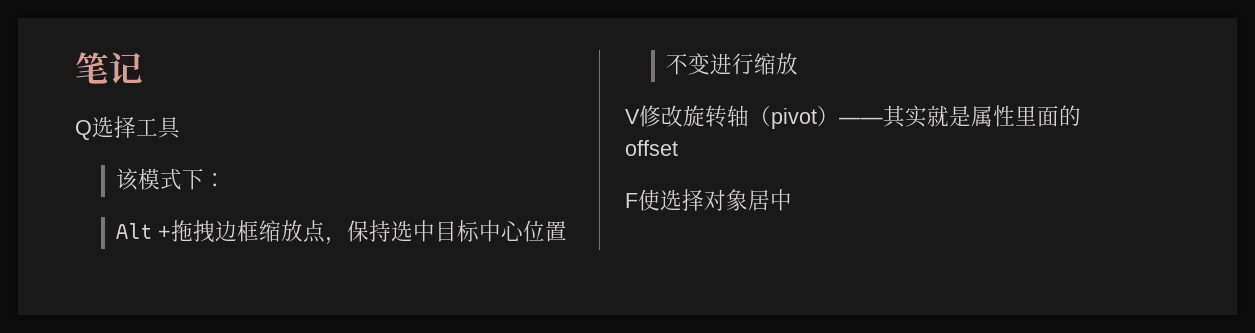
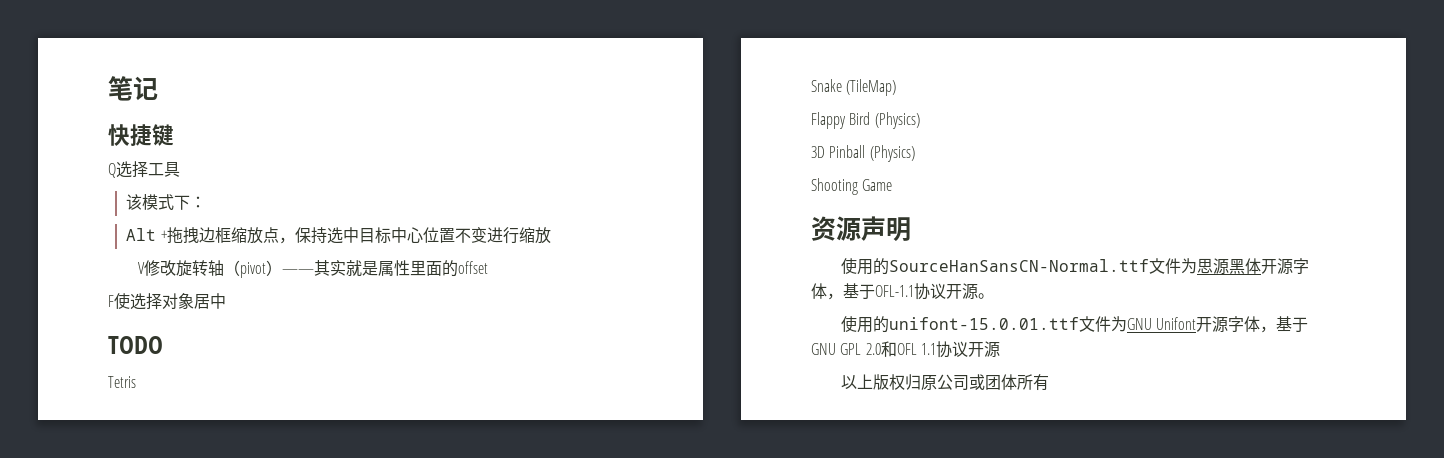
(143, 68) none -> [108,124,174,146] // 快捷键
(792, 200) none -> [108,336,163,354] [108,376,136,388] [811,79,897,96] [811,112,920,129] [811,145,915,162] [811,178,893,195] [811,216,911,242] [840,258,1309,275] [811,283,994,300] [840,316,1309,333] [811,341,1000,358] [840,374,1049,391] // TODO // Tetris // Snake (TileMap) // Flappy Bird (Physics) // 3D Pinball (Physics) // Shooting Game // 资源声明 // 使用的SourceHanSansCN-Normal.ttf文件为思源黑体开源字体，基于OFL-1.1协议开源。 // 使用的unifont-15.0.01.ttf文件为GNU Unifont开源字体，基于GNU GPL 2.0和OFL 1.1协议开源 // 以上版权归原公司或团体所有

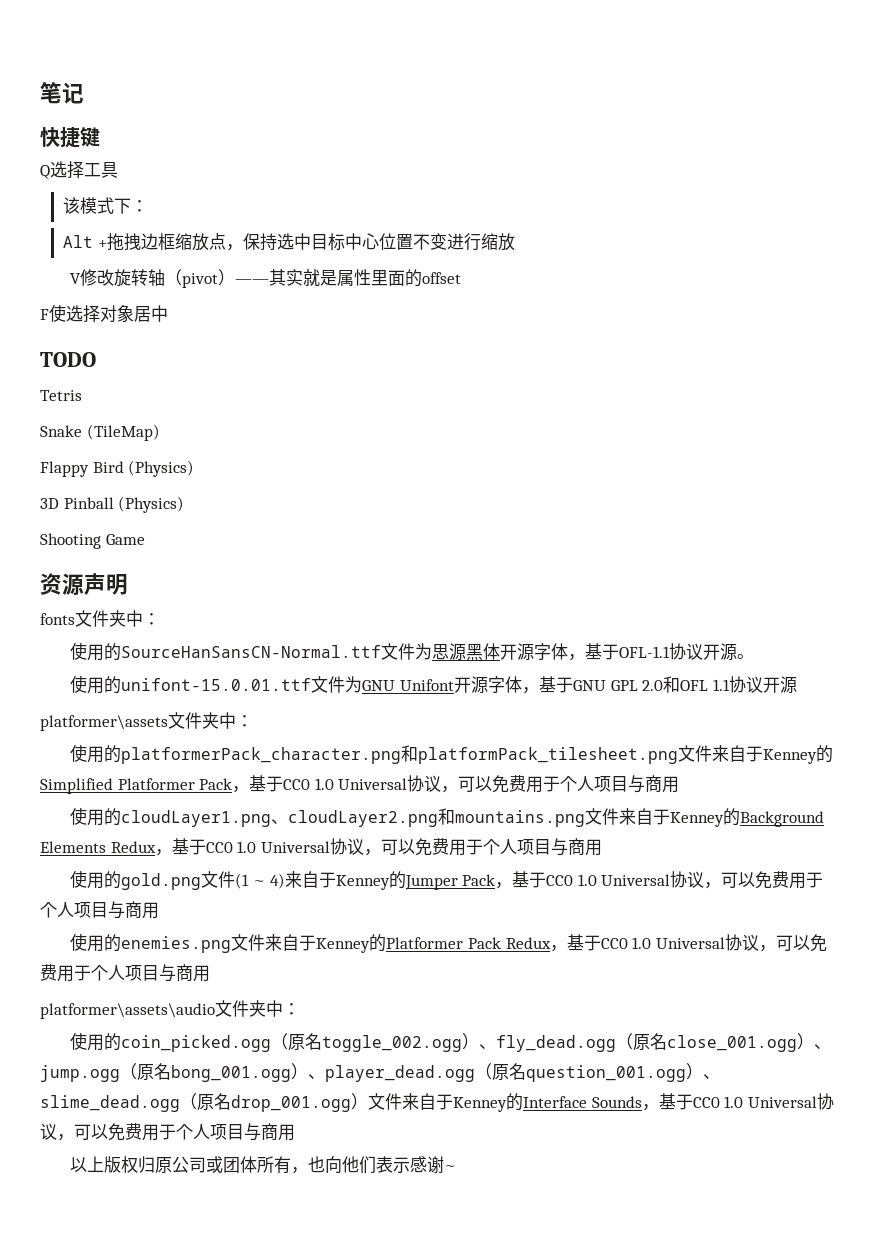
(911, 229) none -> [40,610,160,627] // fonts文件夹中：
(1000, 349) none -> [40,712,253,731] [70,744,834,764] [40,775,680,794] [70,807,825,827] [40,838,602,856] [70,870,824,890] [40,901,159,919] [70,933,827,953] [40,964,210,982] [40,1000,300,1019] [70,1032,832,1052] [40,1063,720,1082] [40,1093,834,1112] [40,1123,295,1141] // platformer\assets文件夹中： // 使用的platformerPack_character.png和platformPack_tilesheet.png文件来自于Kenney的Simplified Platformer Pack，基于CC0 1.0 Universal协议，可以免费用于个人项目与商用 // 使用的cloudLayer1.png、cloudLayer2.png和mountains.png文件来自于Kenney的Background Elements Redux，基于CC0 1.0 Universal协议，可以免费用于个人项目与商用 // 使用的gold.png文件(1 ~ 4)来自于Kenney的Jumper Pack，基于CC0 1.0 Universal协议，可以免费用于个人项目与商用 // 使用的enemies.png文件来自于Kenney的Platformer Pack Redux，基于CC0 1.0 Universal协议，可以免费用于个人项目与商用 // platformer\assets\audio文件夹中： // 使用的coin_picked.ogg（原名toggle_002.ogg）、fly_dead.ogg（原名close_001.ogg）、jump.ogg（原名bong_001.ogg）、player_dead.ogg（原名question_001.ogg）、slime_dead.ogg（原名drop_001.ogg）文件来自于Kenney的Interface Sounds，基于CC0 1.0 Universal协议，可以免费用于个人项目与商用
(1049, 382) none -> [291,1156,457,1174] ，也向他们表示感谢~

